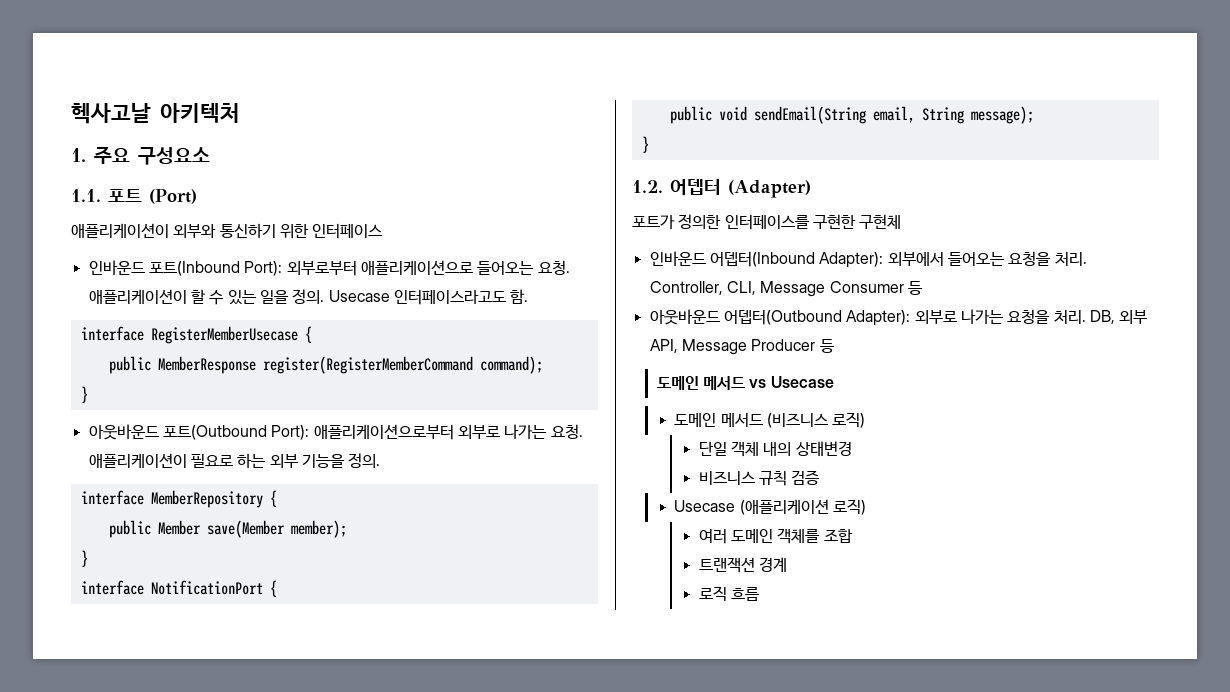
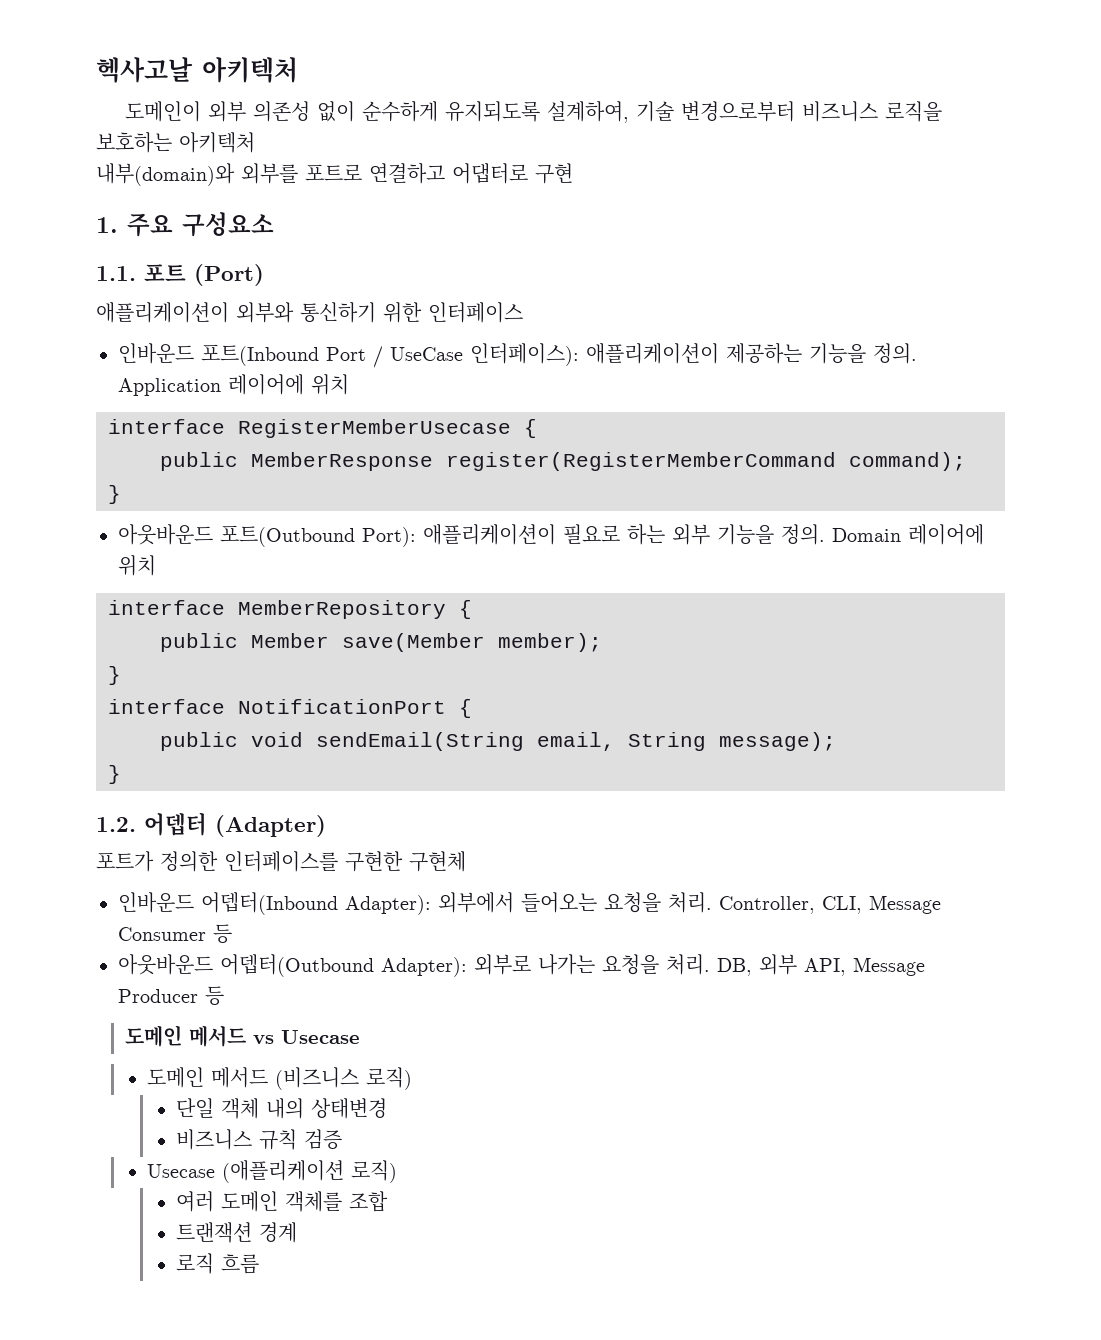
(240, 113) none -> [124,101,942,123] [96,132,255,153] [96,163,573,186] // 도메인이 외부 의존성 없이 순수하게 유지되도록 설계하여, 기술 변경으로부터 비즈니스 로직을 보호하는 아키텍처 // 내부(domain)와 외부를 포트로 연결하고 어댑터로 구현
[244,260,570,276] [88,289,529,305] Port): 외부로부터 애플리케이션으로 들어오는 요청. 애플리케이션이 할 수 있는 일을 정의. Usecase 인터페이스라고도 함. -> [326,343,917,368] [118,374,349,396] Port / UseCase 인터페이스): 애플리케이션이 제공하는 기능을 정의. Application 레이어에 위치
[313,424,583,440] 애플리케이션으로부터 외부로 나가는 요청. -> (416, 537) none
(381, 460) none -> [832,524,984,545] [118,555,156,576] Domain 레이어에 위치

